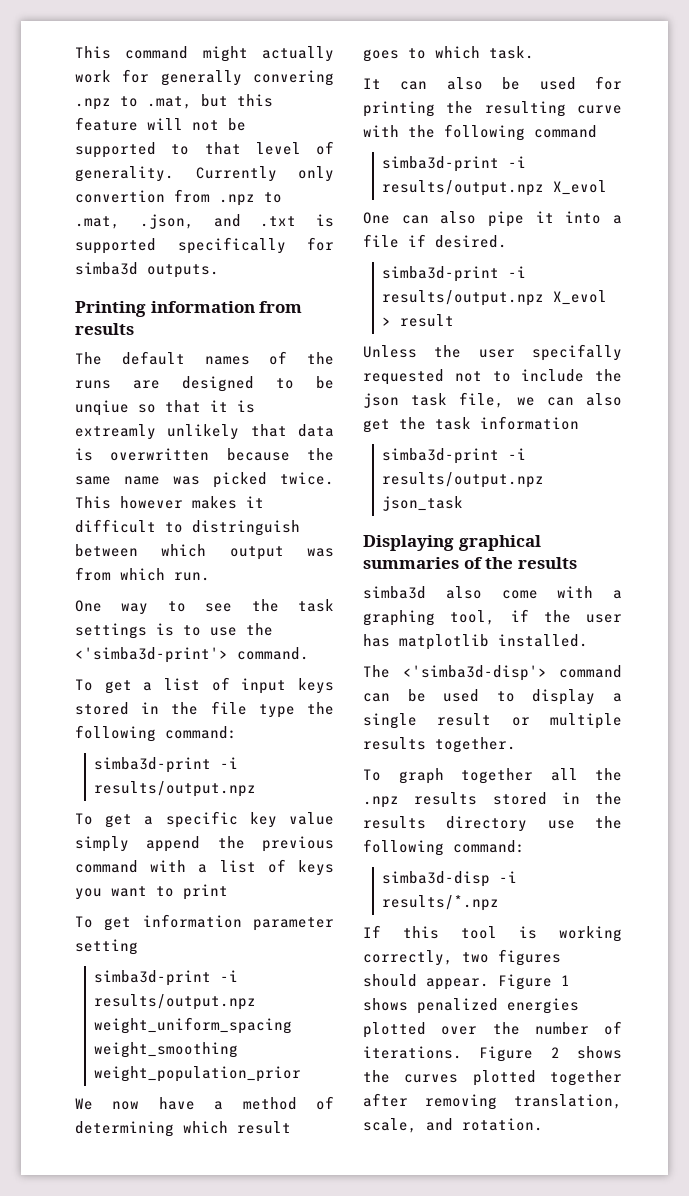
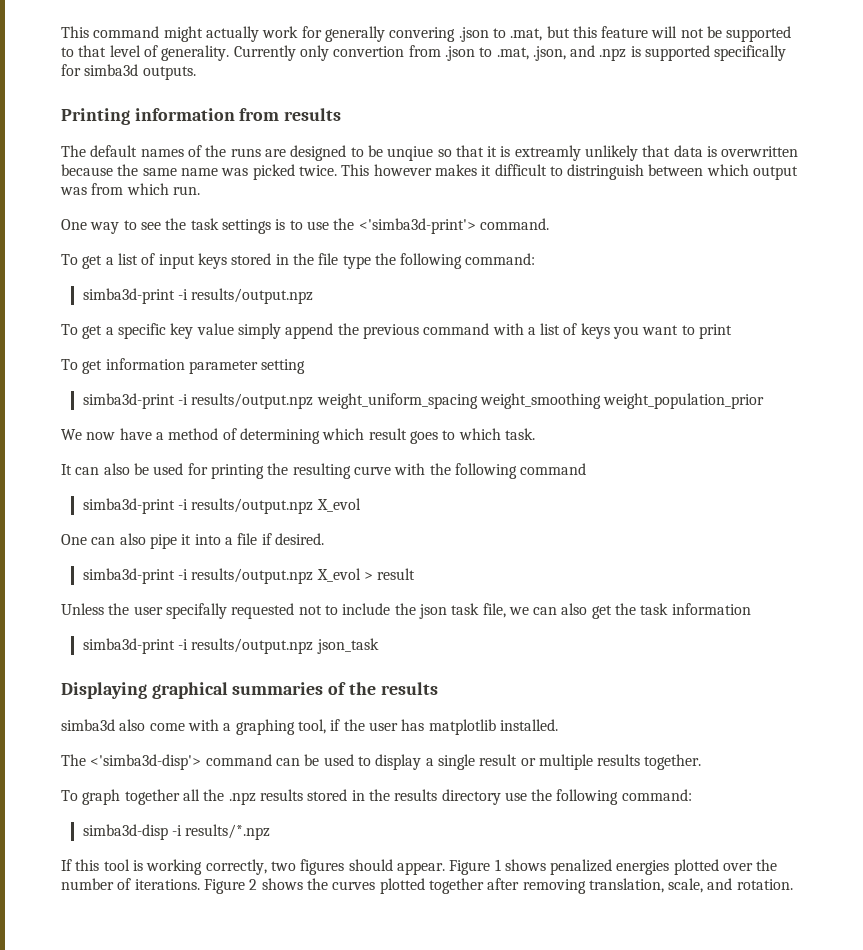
[75,98,111,110] .npz -> [458,27,489,42] .json
[219,194,255,206] .npz -> [444,46,475,61] .json
[260,216,297,227] .txt -> [599,48,627,61] .npz

